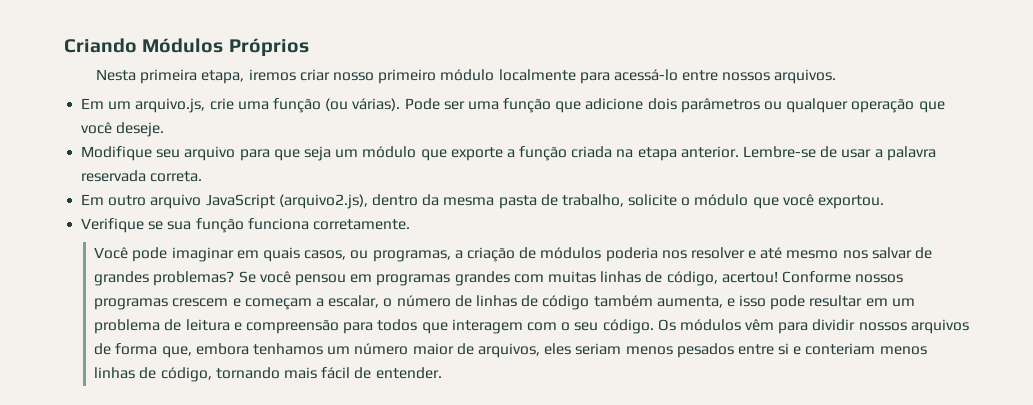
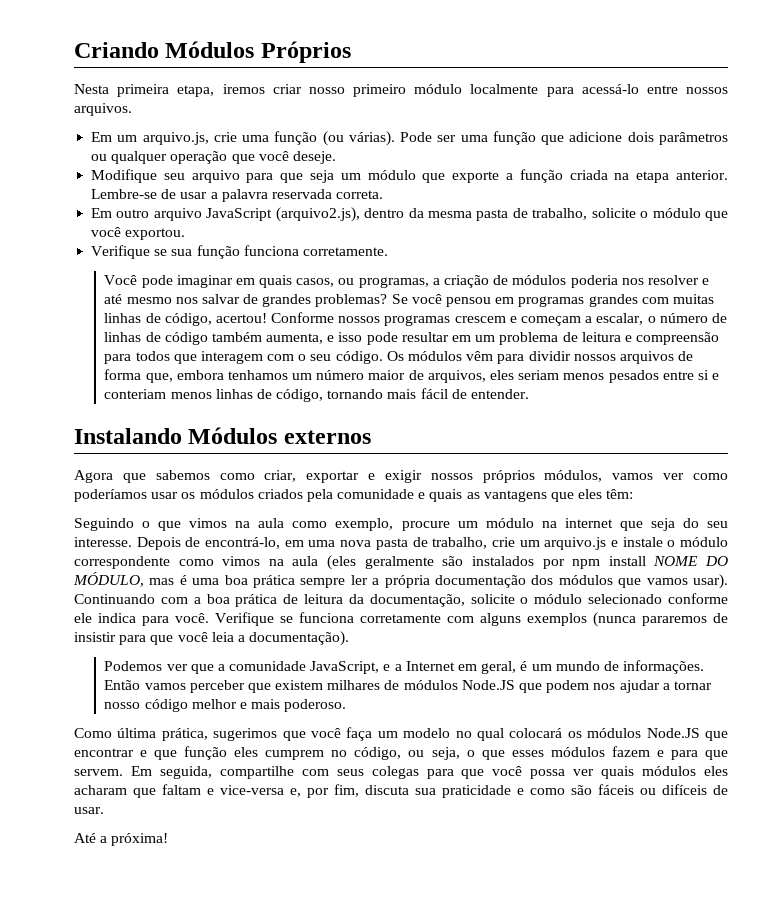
(442, 373) none -> [74,427,371,444] [74,470,728,483] [74,489,634,502] [74,518,728,531] [74,537,728,550] [74,555,729,570] [73,572,728,589] [74,593,729,607] [74,612,728,627] [74,631,350,646] [104,660,705,674] [104,680,712,693] [104,699,347,712] [74,727,728,741] [74,746,728,760] [74,766,729,779] [74,784,728,798] [74,807,104,814] [74,833,169,846] // Instalando Módulos externos // Agora que sabemos como criar, exportar e exigir nossos próprios módulos, vamos ver como poderíamos usar os módulos criados pela comunidade e quais as vantagens que eles têm: // Seguindo o que vimos na aula como exemplo, procure um módulo na internet que seja do seu interesse. Depois de encontrá-lo, em uma nova pasta de trabalho, crie um arquivo.js e instale o módulo correspondente como vimos na aula (eles geralmente são instalados por npm install NOME DO MÓDULO, mas é uma boa prática sempre ler a própria documentação dos módulos que vamos usar). Continuando com a boa prática de leitura da documentação, solicite o módulo selecionado conforme ele indica para você. Verifique se funciona corretamente com alguns exemplos (nunca pararemos de insistir para que você leia a documentação). // Podemos ver que a comunidade JavaScript, e a Internet em geral, é um mundo de informações. Então vamos perceber que existem milhares de módulos Node.JS que podem nos ajudar a tornar nosso código melhor e mais poderoso. // Como última prática, sugerimos que você faça um modelo no qual colocará os módulos Node.JS que encontrar e que função eles cumprem no código, ou seja, o que esses módulos fazem e para que servem. Em seguida, compartilhe com seus colegas para que você possa ver quais módulos eles acharam que faltam e vice-versa e, por fim, discuta sua praticidade e como são fáceis ou difíceis de usar. // Até a próxima!

